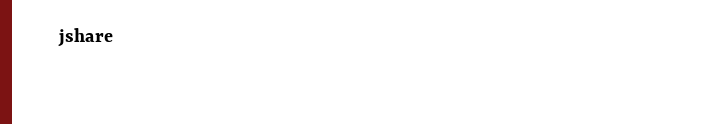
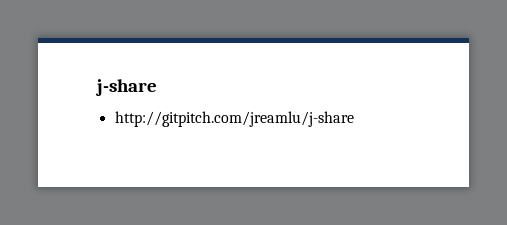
[58,28,113,47] jshare -> [96,79,157,96] [114,111,354,127] j-share // http://gitpitch.com/jreamlu/j-share

